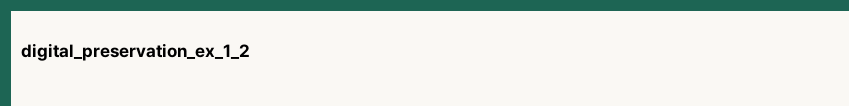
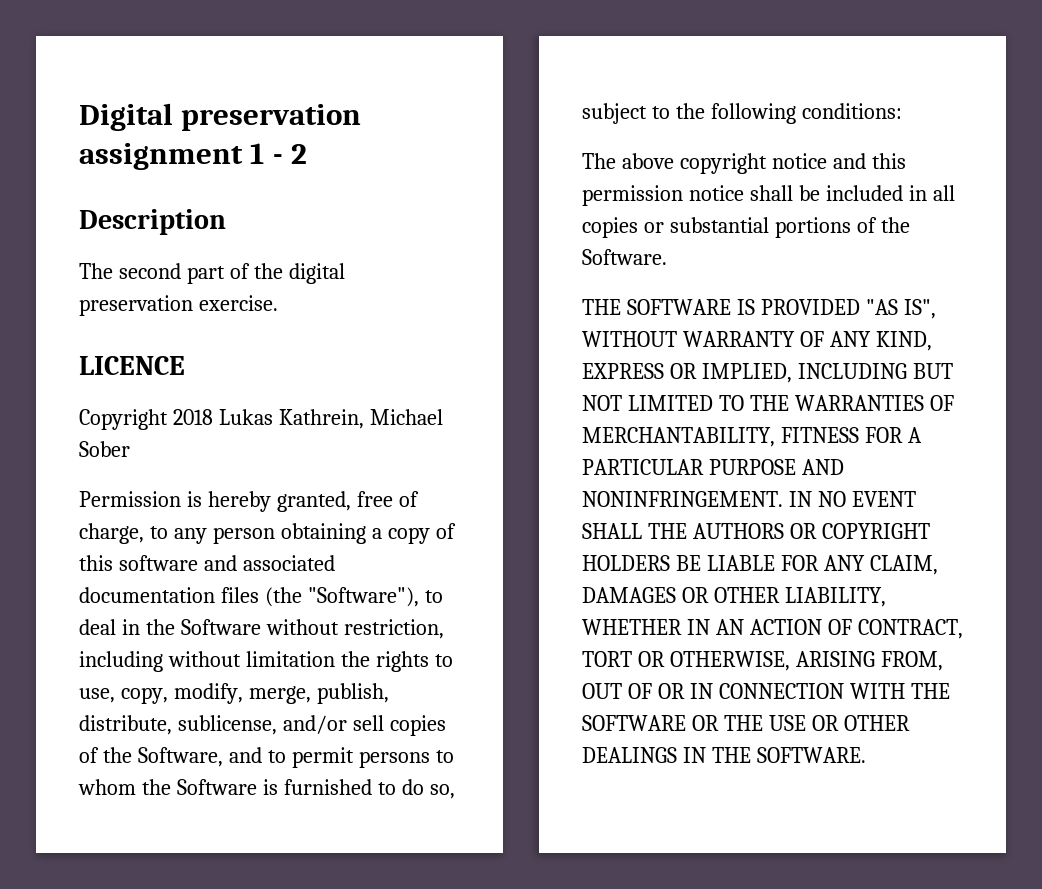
[21,43,250,61] digital_preservation_ex_1_2 -> [79,103,362,131] [79,143,308,170] [79,209,226,235] [79,263,345,284] [79,295,278,316] [79,356,185,375] [79,409,443,430] [79,441,130,457] [79,491,419,512] [79,523,456,544] [79,555,335,571] [79,587,443,607] [79,619,444,639] [79,651,453,672] [79,683,389,704] [79,715,446,736] [79,747,454,768] [78,779,455,799] [582,103,902,124] [582,153,906,174] [582,185,955,206] [582,217,910,238] [582,249,667,265] [582,299,936,319] [582,331,932,351] [582,363,953,383] [582,395,954,411] [582,427,922,447] [582,459,844,475] [582,491,916,507] [582,523,930,539] [582,555,938,575] [582,587,886,607] [582,619,963,639] [582,651,943,671] [582,683,950,699] [582,715,910,731] [582,747,866,763] Digital preservation assignment 1 - 2 // Description // The second part of the digital preservation exercise. // LICENCE // Copyright 2018 Lukas Kathrein, Michael Sober // Permission is hereby granted, free of charge, to any person obtaining a copy of this software and associated documentation files (the "Software"), to deal in the Software without restriction, including without limitation the rights to use, copy, modify, merge, publish, distribute, sublicense, and/or sell copies of the Software, and to permit persons to whom the Software is furnished to do so, subject to the following conditions: // The above copyright notice and this permission notice shall be included in all copies or substantial portions of the Software. // THE SOFTWARE IS PROVIDED "AS IS", WITHOUT WARRANTY OF ANY KIND, EXPRESS OR IMPLIED, INCLUDING BUT NOT LIMITED TO THE WARRANTIES OF MERCHANTABILITY, FITNESS FOR A PARTICULAR PURPOSE AND NONINFRINGEMENT. IN NO EVENT SHALL THE AUTHORS OR COPYRIGHT HOLDERS BE LIABLE FOR ANY CLAIM, DAMAGES OR OTHER LIABILITY, WHETHER IN AN ACTION OF CONTRACT, TORT OR OTHERWISE, ARISING FROM, OUT OF OR IN CONNECTION WITH THE SOFTWARE OR THE USE OR OTHER DEALINGS IN THE SOFTWARE.

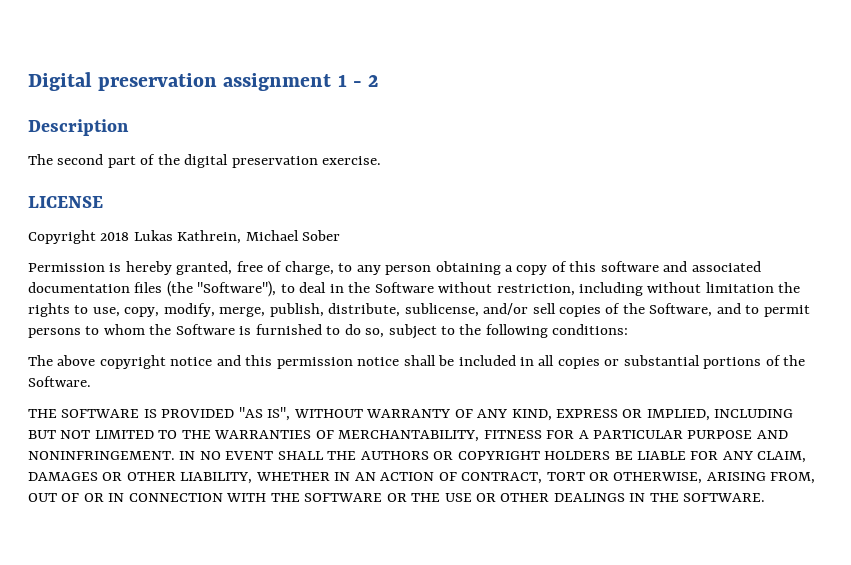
[79,356,185,375] LICENCE -> [28,196,103,208] LICENSE

